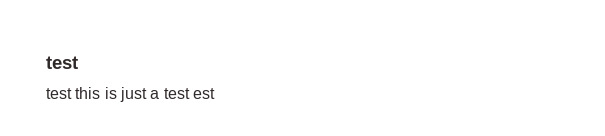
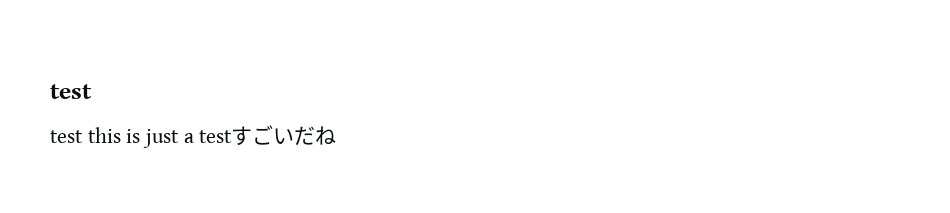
[192,88,215,99] est -> [231,125,337,146] すごいだね

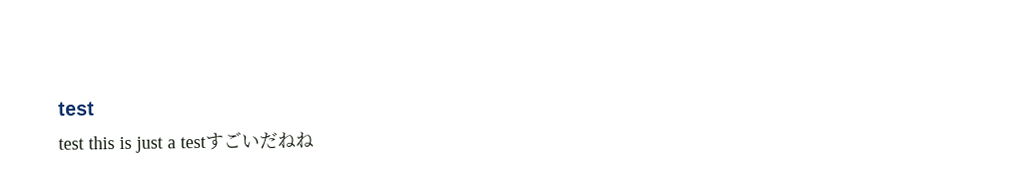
(337, 135) none -> [295,131,314,149] ね

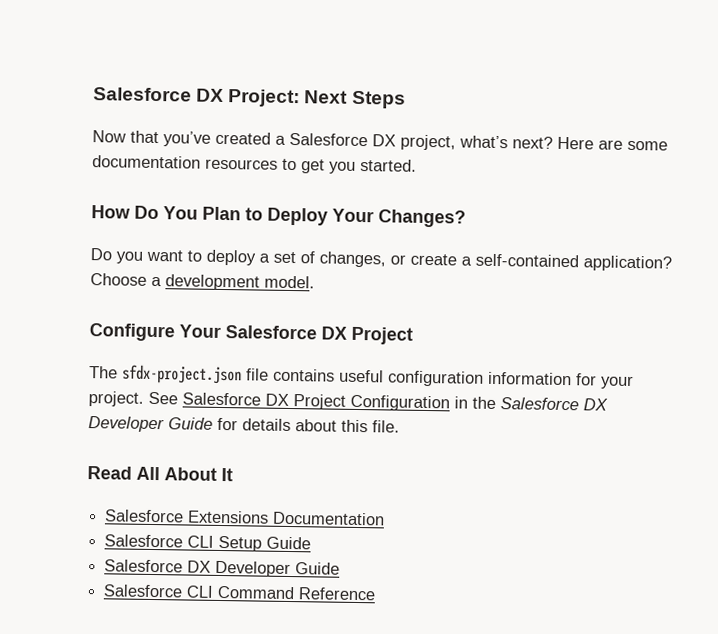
[58,101,95,116] [58,131,314,153] test // test this is just a testすごいだねね -> [93,87,406,109] [92,130,668,151] [92,155,417,174] [91,205,466,228] [90,248,672,272] [90,273,315,291] [89,323,413,345] [89,364,634,390] [88,391,608,412] [88,416,400,433] [87,466,233,482] [104,509,386,526] [104,534,312,552] [104,559,341,578] [103,584,377,601] Salesforce DX Project: Next Steps // Now that you’ve created a Salesforce DX project, what’s next? Here are some documentation resources to get you started. // How Do You Plan to Deploy Your Changes? // Do you want to deploy a set of changes, or create a self-contained application? Choose a development model. // Configure Your Salesforce DX Project // The sfdx-project.json file contains useful configuration information for your project. See Salesforce DX Project Configuration in the Salesforce DX Developer Guide for details about this file. // Read All About It // Salesforce Extensions Documentation // Salesforce CLI Setup Guide // Salesforce DX Developer Guide // Salesforce CLI Command Reference

